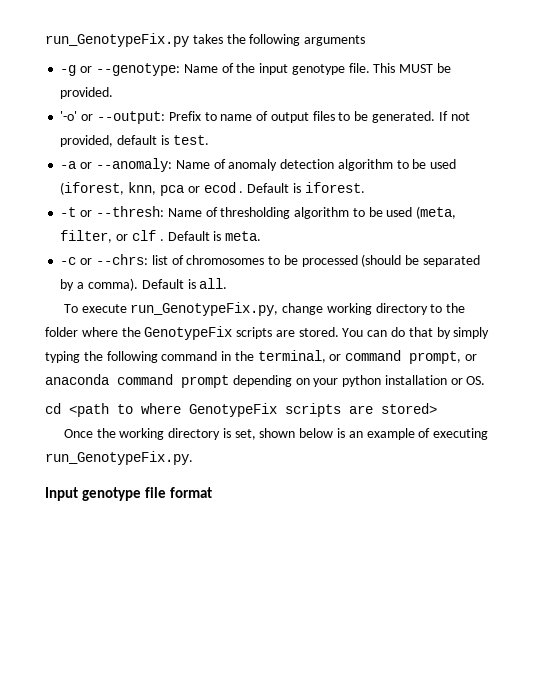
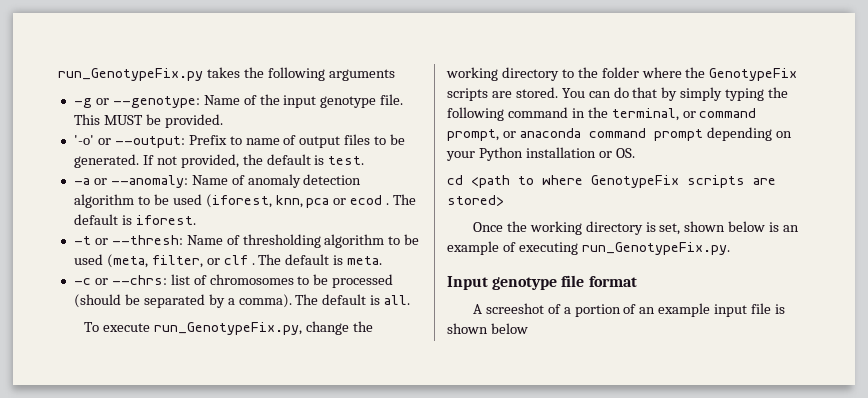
(114, 141) none -> [242,154,263,165] the
[247,183,290,193] Default -> [393,194,417,205] [73,214,118,225] The default
[167,231,210,241] Default -> [258,254,330,265] The default
[141,279,184,289] Default -> [295,294,367,305] The default
(324, 309) none -> [352,321,373,332] the
[342,375,382,387] python -> [478,147,523,161] Python
(212, 492) none -> [472,303,786,317] [447,323,528,334] // A screeshot of a portion of an example input file is shown below

